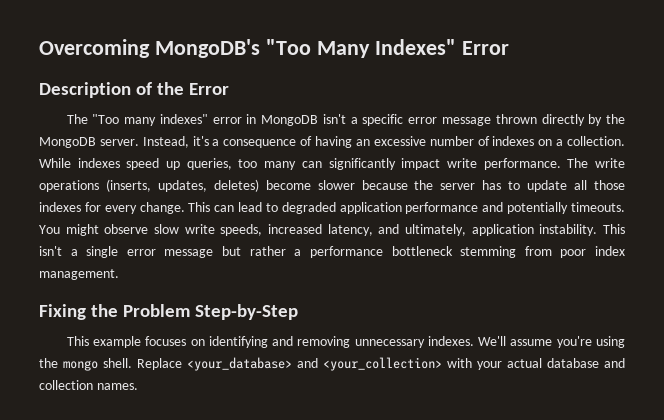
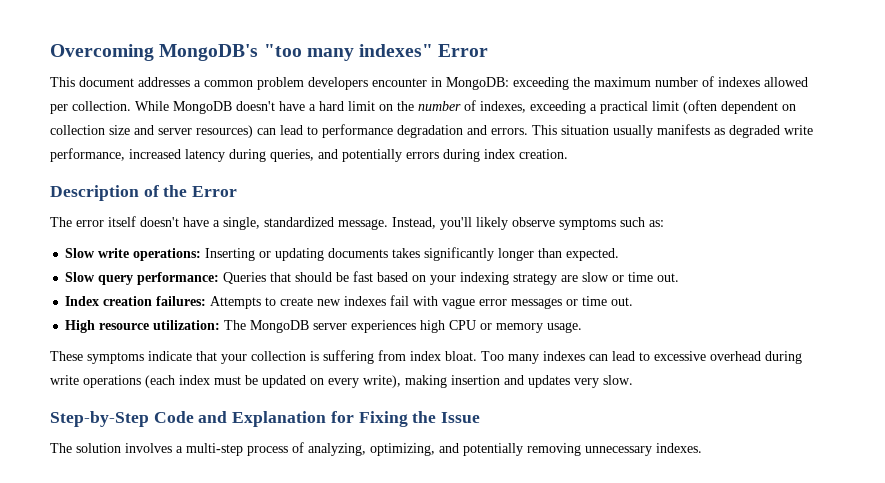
[265,39,509,58] "Too Many Indexes" Error -> [263,44,489,61] [50,76,808,90] [50,100,796,114] [50,124,813,138] [50,148,568,162] "too many indexes" Error // This document addresses a common problem developers encounter in MongoDB: exceeding the maximum number of indexes allowed per collection. While MongoDB doesn't have a hard limit on the number of indexes, exceeding a practical limit (often dependent on collection size and server resources) can lead to performance degradation and errors. This situation usually manifests as degraded write performance, increased latency during queries, and potentially errors during index creation.
[92,114,626,126] [39,136,626,148] [39,158,625,170] [39,179,625,192] [39,202,625,214] [39,224,626,236] [39,246,626,258] [39,269,119,280] [39,304,299,320] [66,336,625,348] [39,357,625,371] [39,380,138,390] "Too many indexes" error in MongoDB isn't a specific error message thrown directly by the MongoDB server. Instead, it's a consequence of having an excessive number of indexes on a collection. While indexes speed up queries, too many can significantly impact write performance. The write operations (inserts, updates, deletes) become slower because the server has to update all those indexes for every change. This can lead to degraded application performance and potentially timeouts. You might observe slow write speeds, increased latency, and ultimately, application instability. This isn't a single error message but rather a performance bottleneck stemming from poor index management. // Fixing the Problem Step-by-Step // This example focuses on identifying and removing unnecessary indexes. We'll assume you're using the mongo shell. Replace <your_database> and <your_collection> with your actual database and collection names. -> [76,216,664,230] [65,247,620,261] [65,271,680,285] [65,295,634,309] [65,320,583,333] [50,350,802,364] [50,375,633,388] [50,411,481,427] [50,442,702,456] error itself doesn't have a single, standardized message. Instead, you'll likely observe symptoms such as: // Slow write operations: Inserting or updating documents takes significantly longer than expected. // Slow query performance: Queries that should be fast based on your indexing strategy are slow or time out. // Index creation failures: Attempts to create new indexes fail with vague error messages or time out. // High resource utilization: The MongoDB server experiences high CPU or memory usage. // These symptoms indicate that your collection is suffering from index bloat. Too many indexes can lead to excessive overhead during write operations (each index must be updated on every write), making insertion and updates very slow. // Step-by-Step Code and Explanation for Fixing the Issue // The solution involves a multi-step process of analyzing, optimizing, and potentially removing unnecessary indexes.

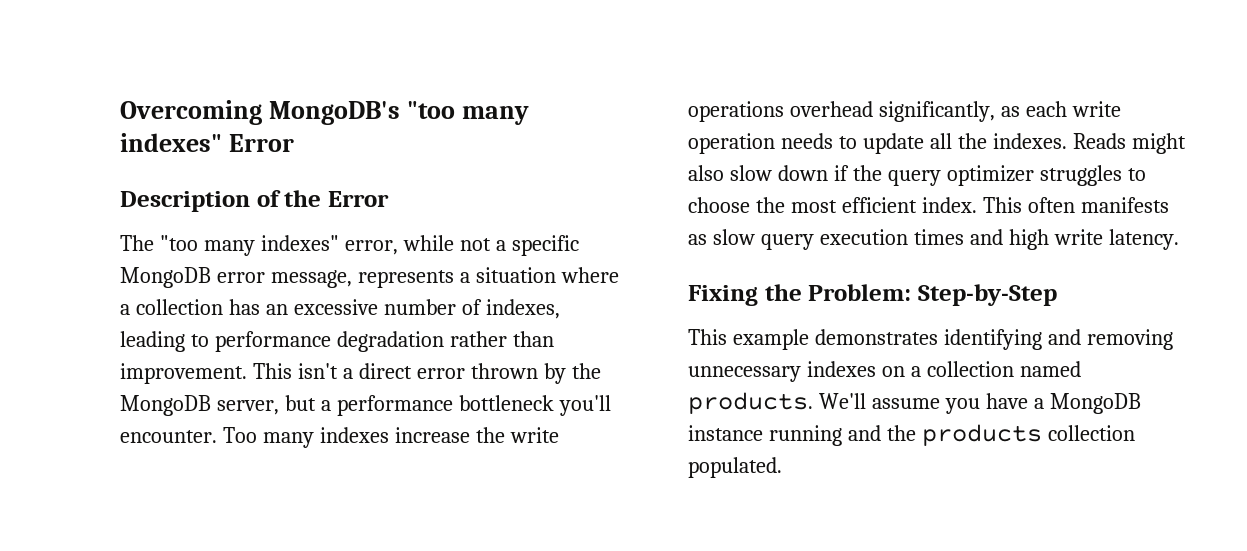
[50,76,808,90] [50,100,796,114] [50,124,813,138] [50,148,568,162] // This document addresses a common problem developers encounter in MongoDB: exceeding the maximum number of indexes allowed per collection. While MongoDB doesn't have a hard limit on the number of indexes, exceeding a practical limit (often dependent on collection size and server resources) can lead to performance degradation and errors. This situation usually manifests as degraded write performance, increased latency during queries, and potentially errors during index creation. -> (294, 143) none
[76,216,664,230] [65,247,620,261] [65,271,680,285] [65,295,634,309] [65,320,583,333] [50,350,802,364] [50,375,633,388] [50,411,481,427] [50,442,702,456] error itself doesn't have a single, standardized message. Instead, you'll likely observe symptoms such as: // Slow write operations: Inserting or updating documents takes significantly longer than expected. // Slow query performance: Queries that should be fast based on your indexing strategy are slow or time out. // Index creation failures: Attempts to create new indexes fail with vague error messages or time out. // High resource utilization: The MongoDB server experiences high CPU or memory usage. // These symptoms indicate that your collection is suffering from index bloat. Too many indexes can lead to excessive overhead during write operations (each index must be updated on every write), making insertion and updates very slow. // Step-by-Step Code and Explanation for Fixing the Issue // The solution involves a multi-step process of analyzing, optimizing, and potentially removing unnecessary indexes. -> [159,235,579,256] [120,267,619,288] [120,299,560,319] [120,331,554,352] [120,363,601,384] [120,395,611,416] [120,427,559,448] [688,101,1121,122] [688,133,1186,154] [688,165,1146,186] [688,197,1169,213] [688,229,1179,250] [688,284,1057,306] [688,329,1173,350] [688,361,1081,382] [688,392,1141,414] [688,424,1135,446] [688,457,782,478] "too many indexes" error, while not a specific MongoDB error message, represents a situation where a collection has an excessive number of indexes, leading to performance degradation rather than improvement. This isn't a direct error thrown by the MongoDB server, but a performance bottleneck you'll encounter. Too many indexes increase the write operations overhead significantly, as each write operation needs to update all the indexes. Reads might also slow down if the query optimizer struggles to choose the most efficient index. This often manifests as slow query execution times and high write latency. // Fixing the Problem: Step-by-Step // This example demonstrates identifying and removing unnecessary indexes on a collection named products. We'll assume you have a MongoDB instance running and the products collection populated.

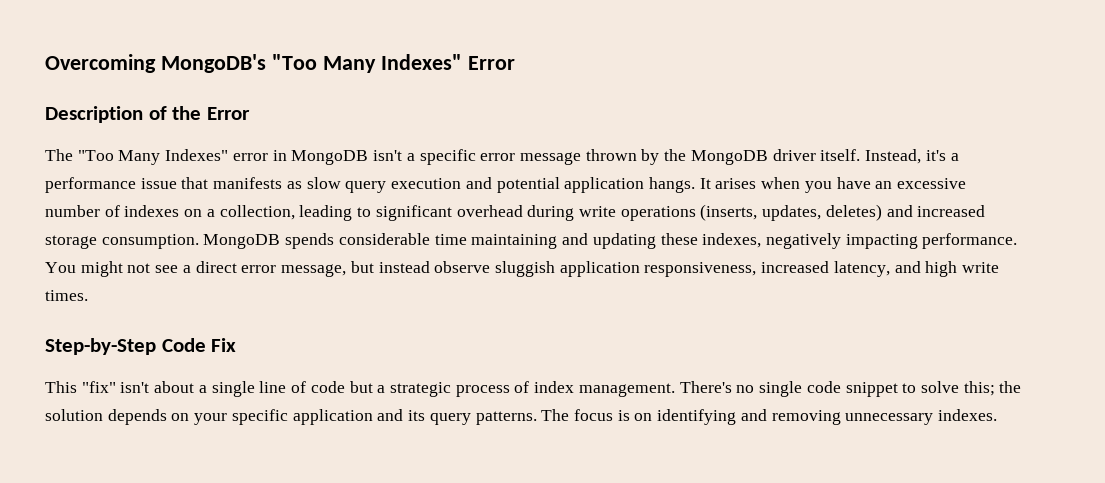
[406,101,529,125] [120,133,222,152] "too many indexes" -> [271,54,462,73] "Too Many Indexes"
[159,235,579,256] [120,267,619,288] [120,299,560,319] [120,331,554,352] [120,363,601,384] [120,395,611,416] [120,427,559,448] [688,101,1121,122] [688,133,1186,154] [688,165,1146,186] [688,197,1075,213] "too many indexes" error, while not a specific MongoDB error message, represents a situation where a collection has an excessive number of indexes, leading to performance degradation rather than improvement. This isn't a direct error thrown by the MongoDB server, but a performance bottleneck you'll encounter. Too many indexes increase the write operations overhead significantly, as each write operation needs to update all the indexes. Reads might also slow down if the query optimizer struggles to choose the most efficient index. This often -> [77,149,959,165] [45,177,209,193] "Too Many Indexes" error in MongoDB isn't a specific error message thrown by the MongoDB driver itself. Instead, it's a performance issue that
[913,229,1179,250] [688,284,912,306] times and high write latency. // Fixing the Problem: -> [465,177,967,193] [45,204,986,221] [45,233,1018,249] [45,261,1000,277] [45,290,88,301] and potential application hangs. It arises when you have an excessive number of indexes on a collection, leading to significant overhead during write operations (inserts, updates, deletes) and increased storage consumption. MongoDB spends considerable time maintaining and updating these indexes, negatively impacting performance. You might not see a direct error message, but instead observe sluggish application responsiveness, increased latency, and high write times. //
[688,329,1173,350] [688,361,1081,382] [688,392,1141,414] [688,424,1135,446] [688,457,782,478] // This example demonstrates identifying and removing unnecessary indexes on a collection named products. We'll assume you have a MongoDB instance running and the products collection populated. -> [161,338,237,352] [45,381,1022,397] [45,409,998,425] Code Fix // This "fix" isn't about a single line of code but a strategic process of index management. There's no single code snippet to solve this; the solution depends on your specific application and its query patterns. The focus is on identifying and removing unnecessary indexes.

